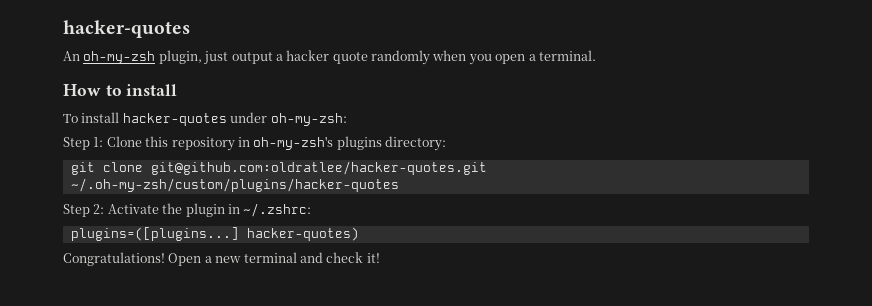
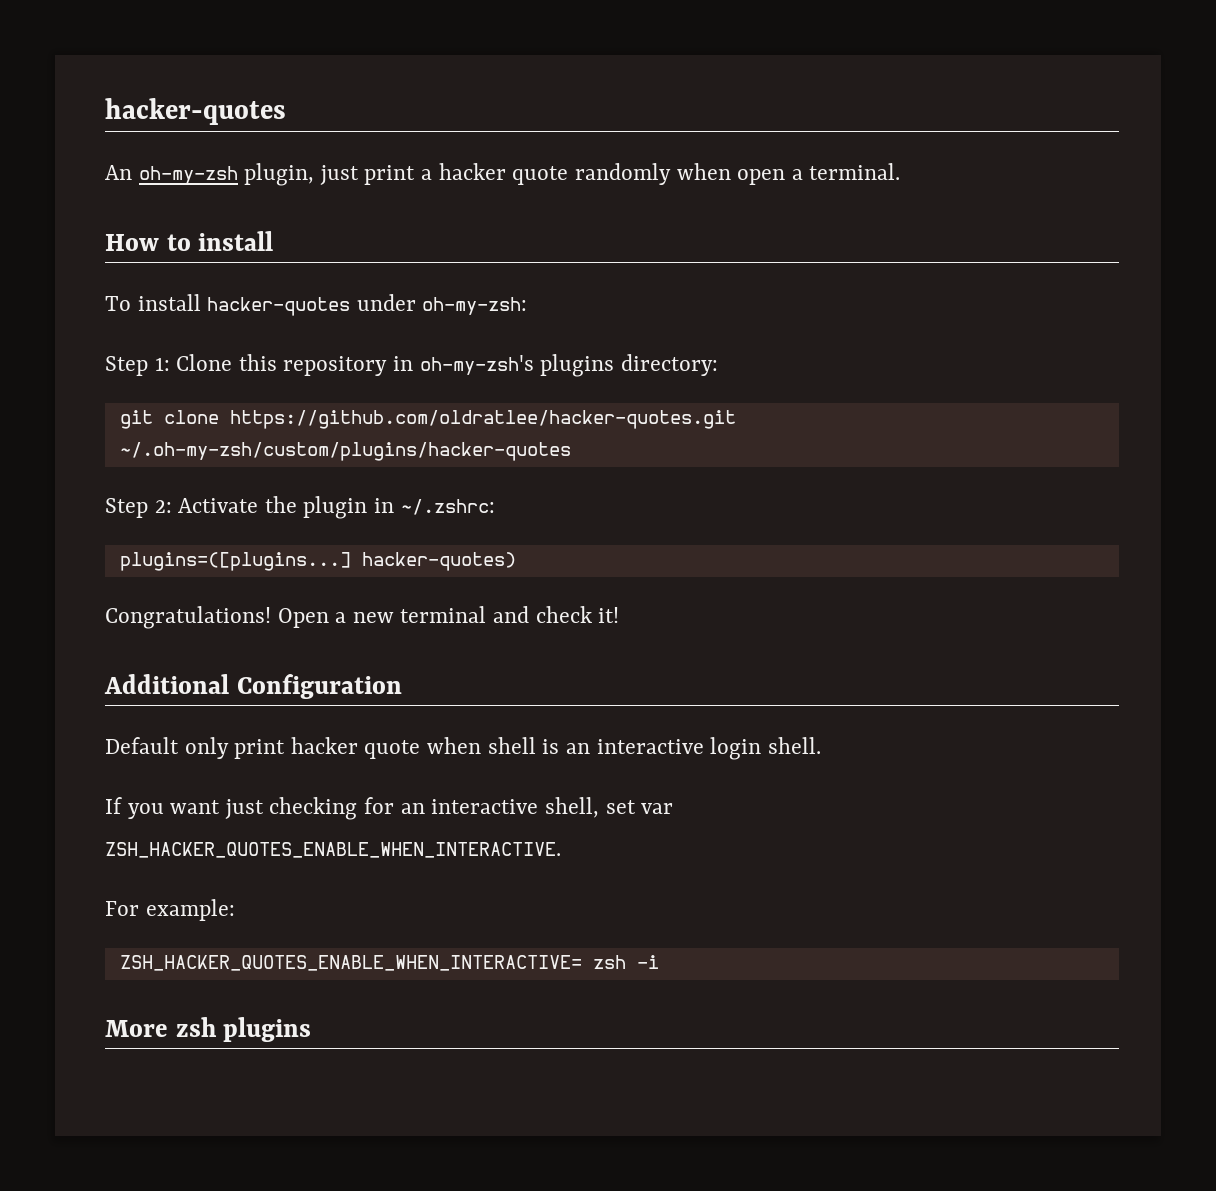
[231,52,273,64] output -> [364,165,416,185] print
[468,54,492,65] you -> (731, 171) none
[150,161,487,175] git@github.com:oldratlee/hacker-quotes.git -> [229,410,736,429] https://github.com/oldratlee/hacker-quotes.git
(380, 258) none -> [104,674,402,699] [105,737,821,760] [105,797,674,820] [105,842,561,858] [105,899,235,921] [119,955,659,971] [105,1017,312,1042] // Additional Configuration // Default only print hacker quote when shell is an interactive login shell. // If you want just checking for an interactive shell, set var ZSH_HACKER_QUOTES_ENABLE_WHEN_INTERACTIVE. // For example: // ZSH_HACKER_QUOTES_ENABLE_WHEN_INTERACTIVE= zsh -i // More zsh plugins

